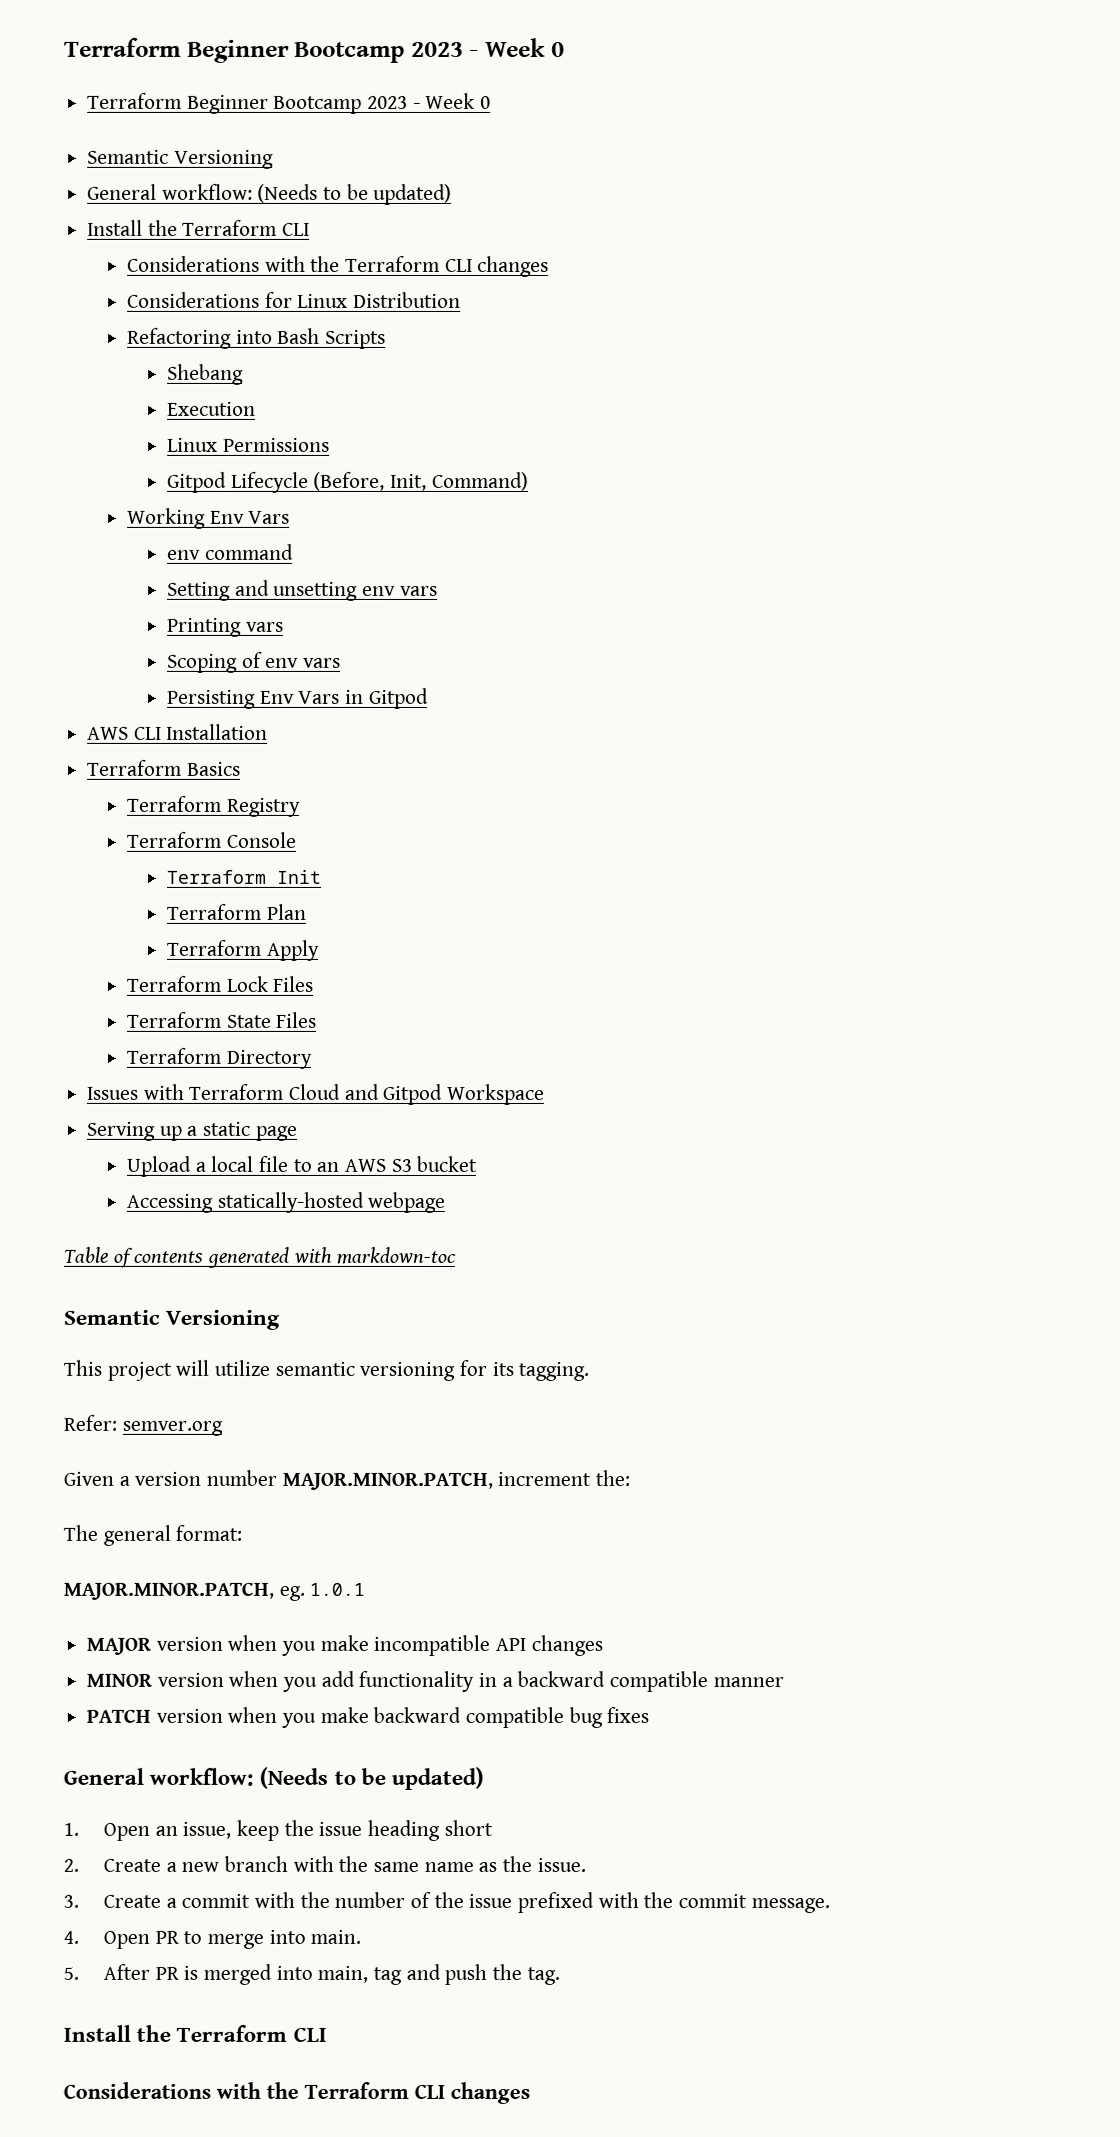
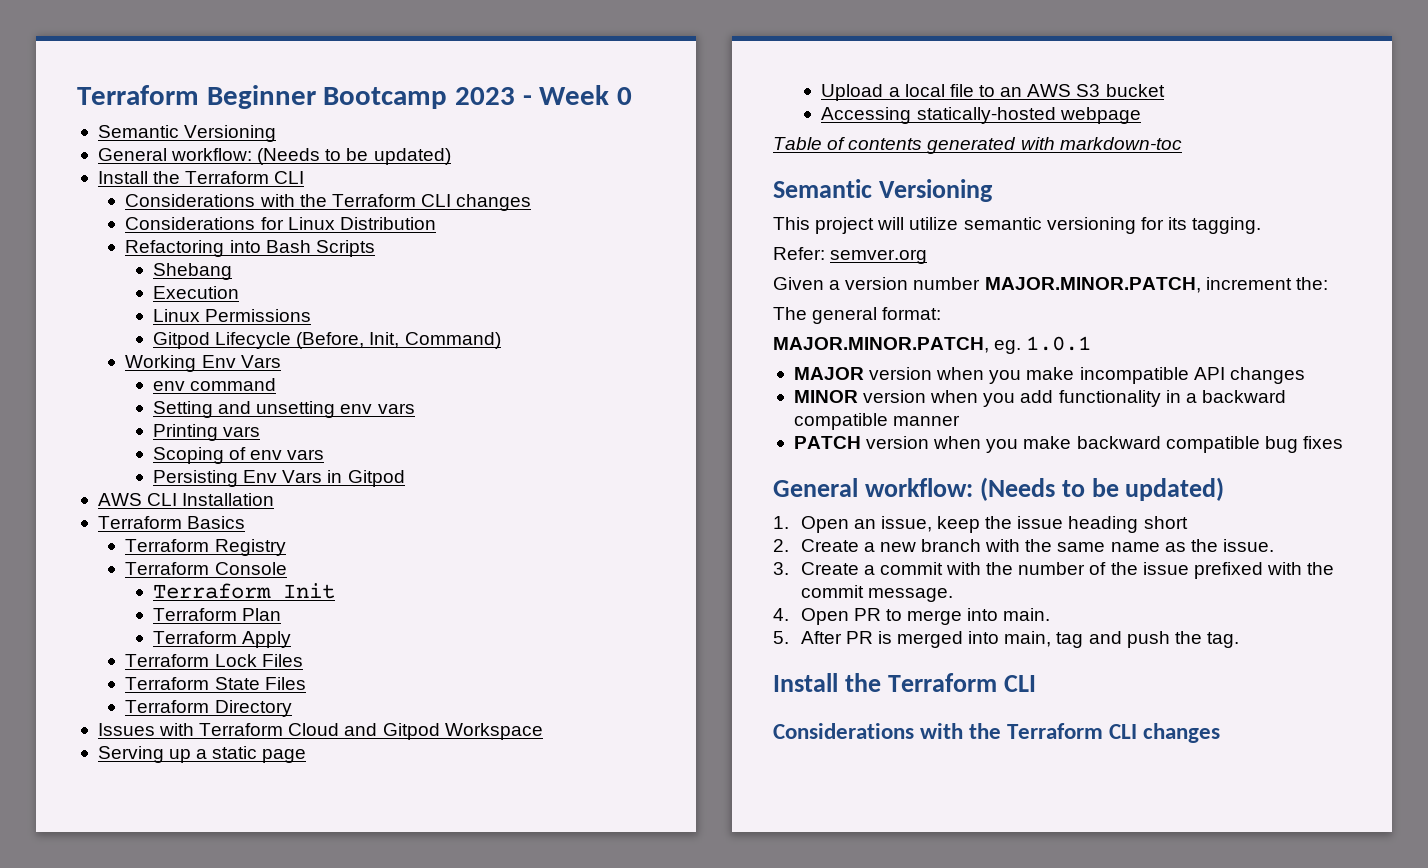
[64,37,565,63] [87,92,492,114] Terraform Beginner Bootcamp 2023 - Week 0 // Terraform Beginner Bootcamp 2023 - Week 0 -> [77,85,633,109] Terraform Beginner Bootcamp 2023 - Week 0

